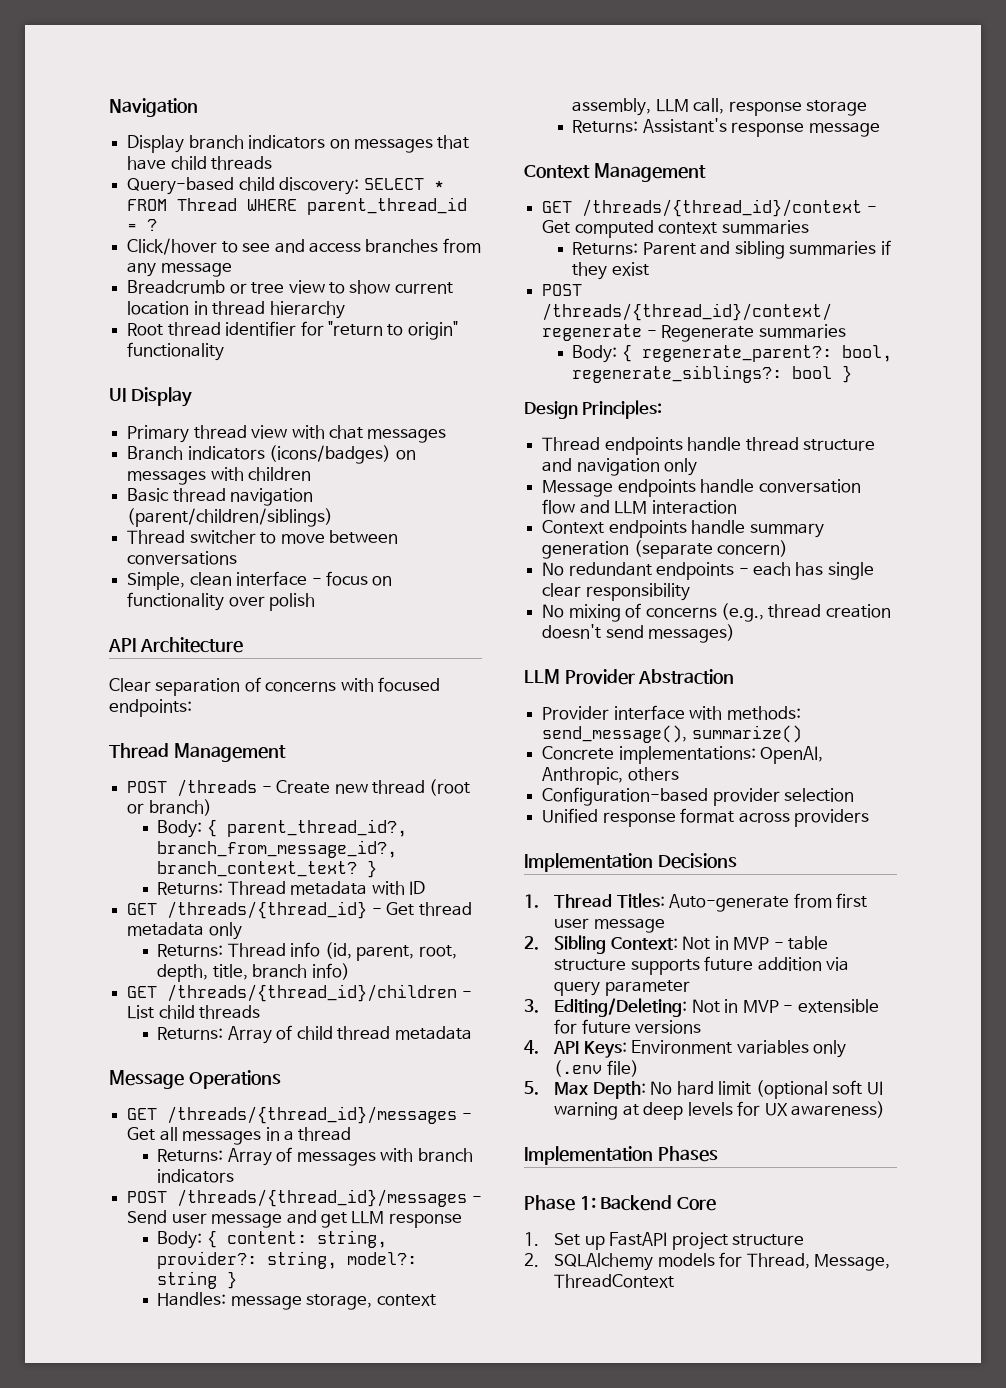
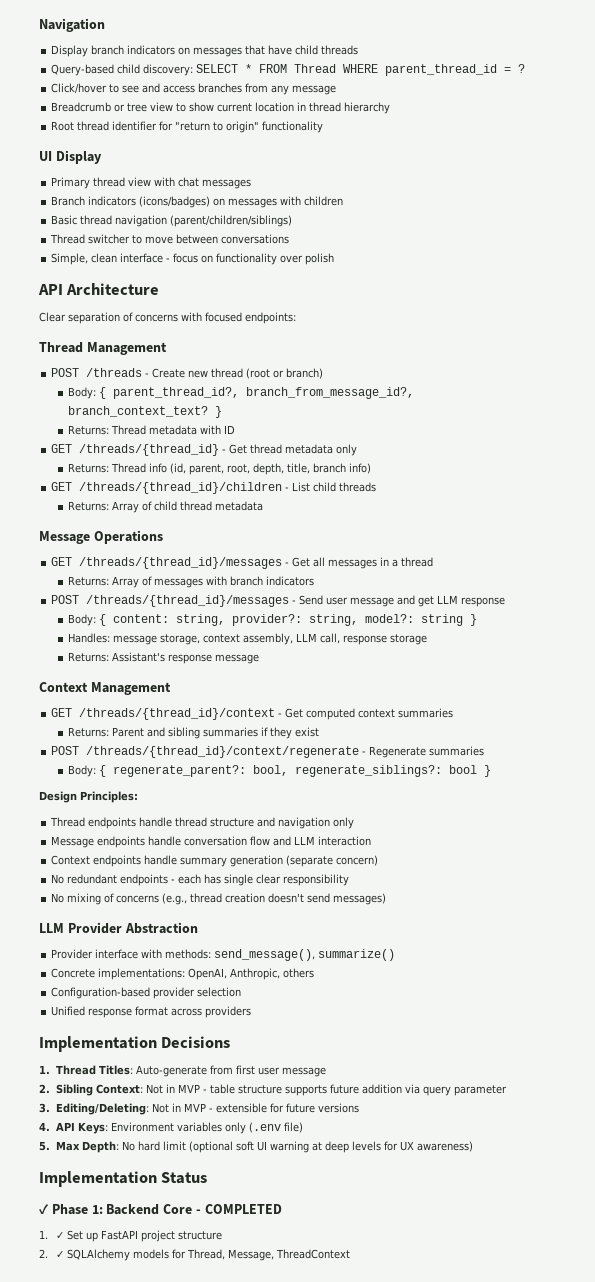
[657,1146,718,1162] Phases // -> [161,1172,208,1184] [39,1204,49,1214] Status // ✓
[524,1232,539,1246] // 1. -> [195,1204,282,1214] [39,1230,65,1239] - COMPLETED // 1. ✓
(539, 1260) none -> [56,1251,65,1258] ✓

